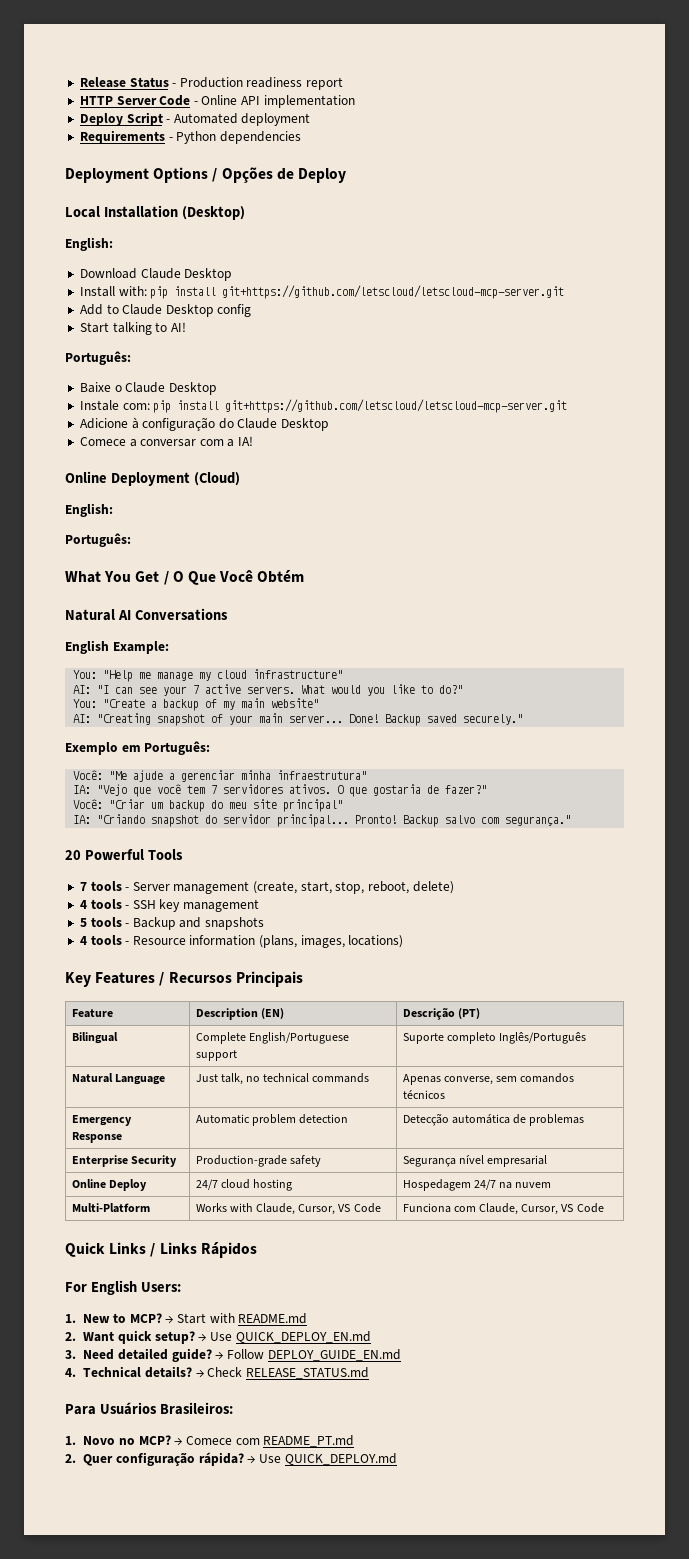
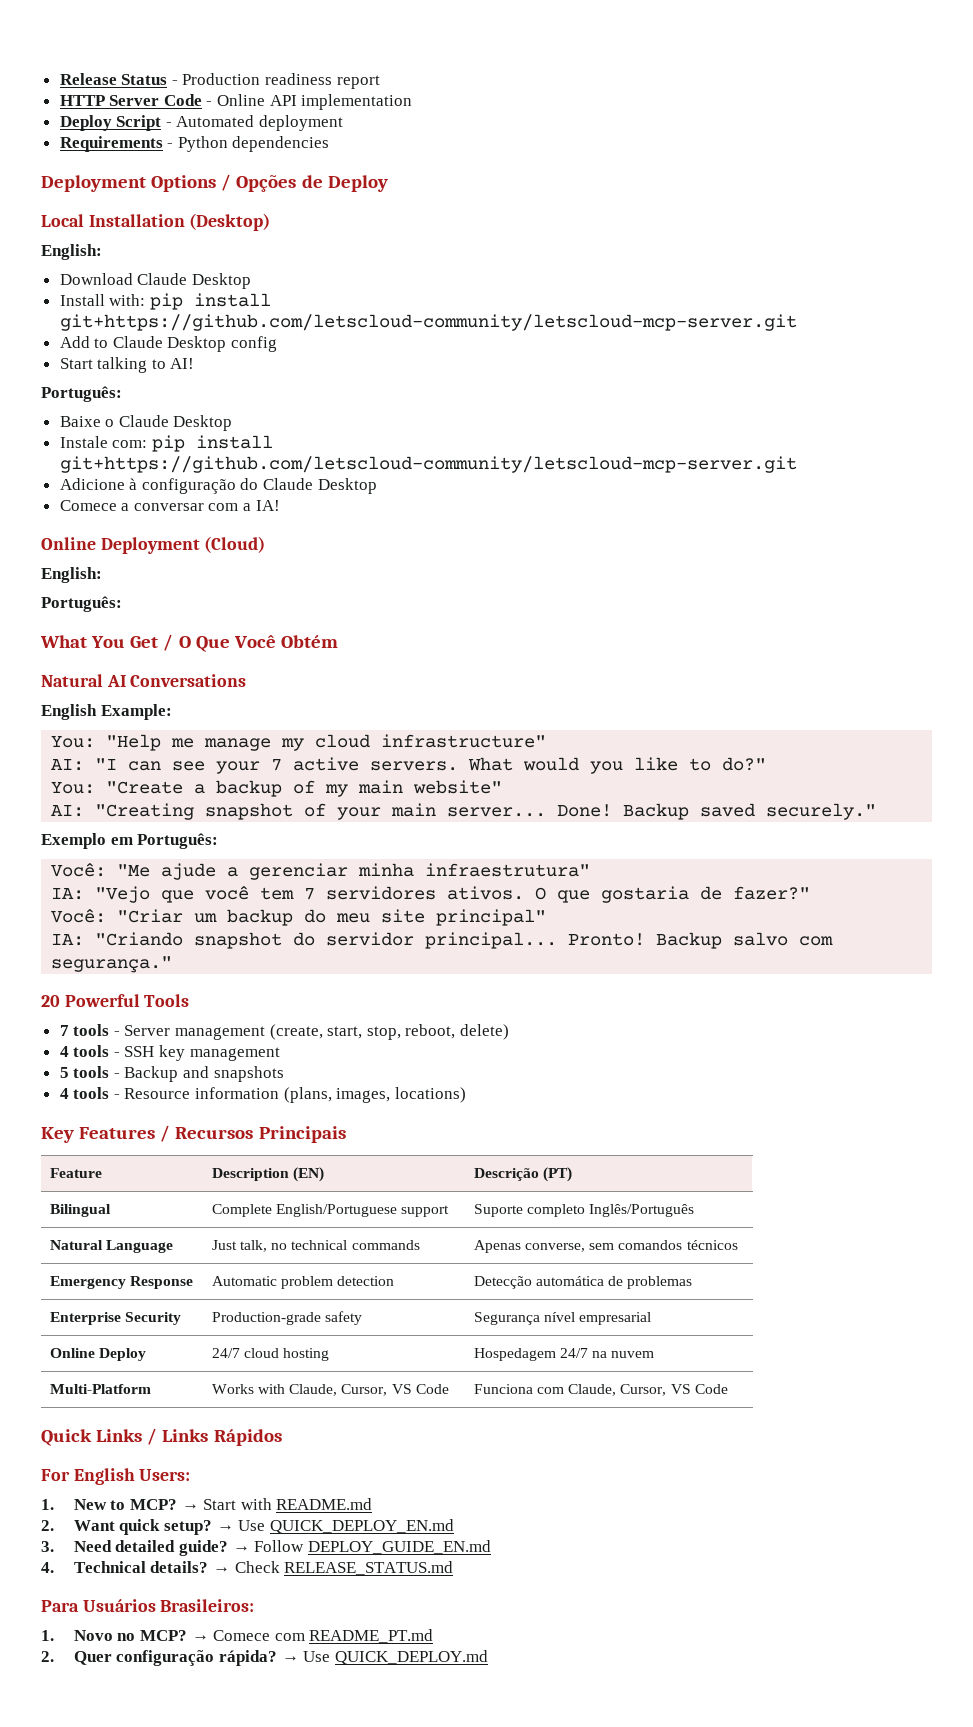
[222,285,565,299] git+https://github.com/letscloud/letscloud-mcp-server.git -> [59,314,797,331] git+https://github.com/letscloud-community/letscloud-mcp-server.git
[225,399,568,413] git+https://github.com/letscloud/letscloud-mcp-server.git -> [59,456,797,473] git+https://github.com/letscloud-community/letscloud-mcp-server.git

